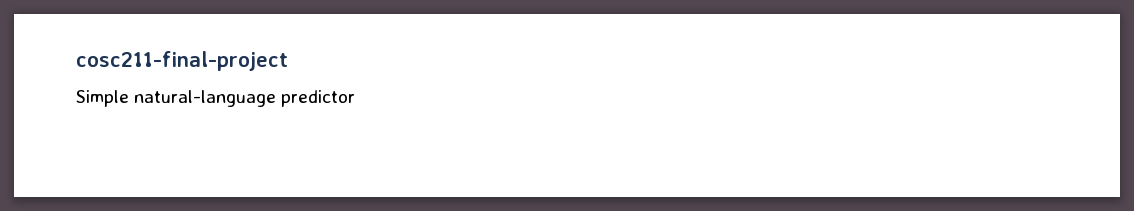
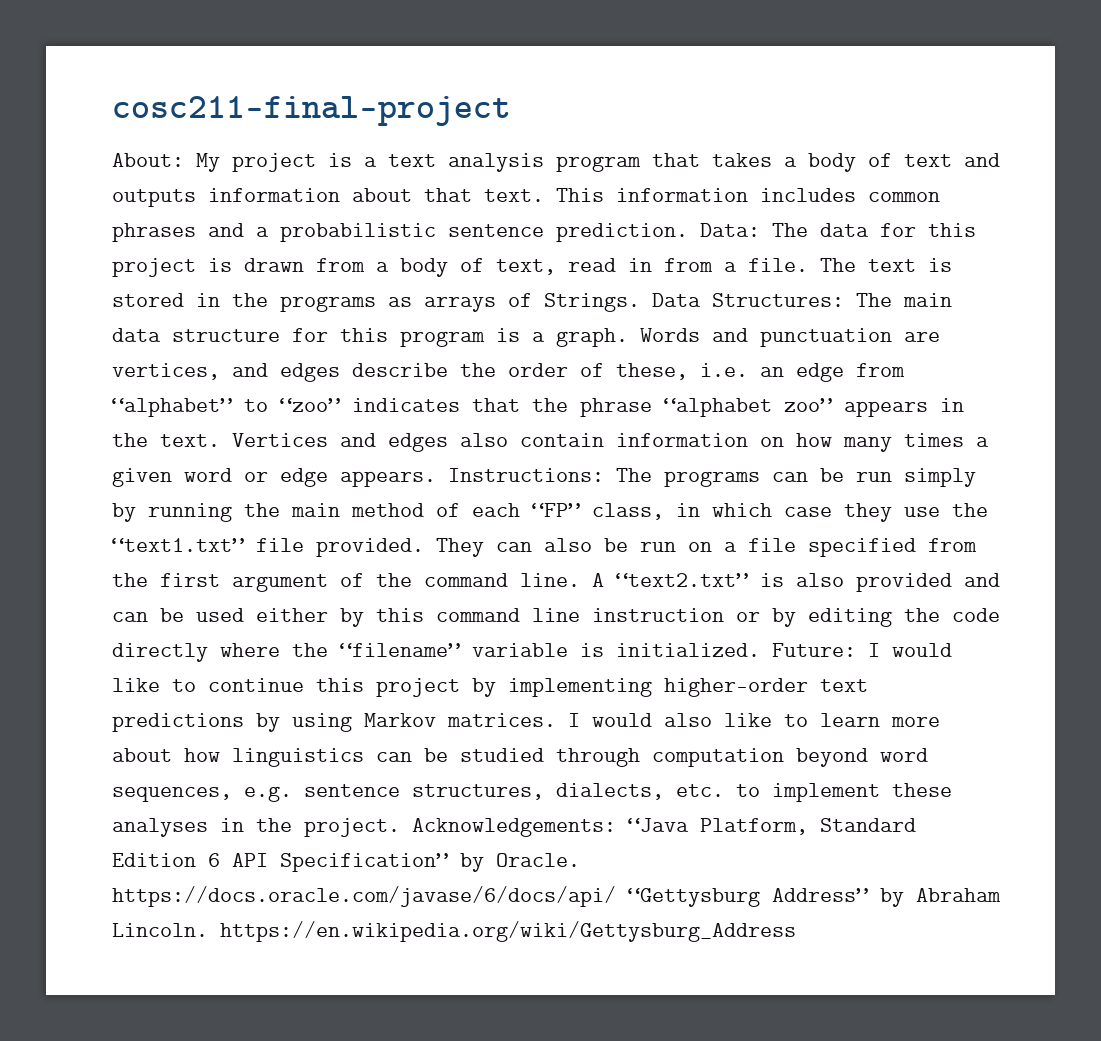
[76,90,356,107] Simple natural-language predictor -> [112,153,1000,172] [112,188,940,207] [112,223,976,242] [112,258,952,277] [112,293,952,312] [112,328,940,347] [112,363,905,382] [112,398,964,417] [112,433,989,452] [112,468,976,487] [112,503,988,522] [112,538,977,557] [112,573,1000,592] [112,608,1000,627] [112,643,952,662] [112,678,868,697] [112,713,940,732] [112,748,928,767] [112,783,952,802] [112,818,916,837] [112,853,580,872] [112,886,1001,907] [112,921,796,942] About: My project is a text analysis program that takes a body of text and outputs information about that text. This information includes common phrases and a probabilistic sentence prediction. Data: The data for this project is drawn from a body of text, read in from a file. The text is stored in the programs as arrays of Strings. Data Structures: The main data structure for this program is a graph. Words and punctuation are vertices, and edges describe the order of these, i.e. an edge from “alphabet” to “zoo” indicates that the phrase “alphabet zoo” appears in the text. Vertices and edges also contain information on how many times a given word or edge appears. Instructions: The programs can be run simply by running the main method of each “FP” class, in which case they use the “text1.txt” file provided. They can also be run on a file specified from the first argument of the command line. A “text2.txt” is also provided and can be used either by this command line instruction or by editing the code directly where the “filename” variable is initialized. Future: I would like to continue this project by implementing higher-order text predictions by using Markov matrices. I would also like to learn more about how linguistics can be studied through computation beyond word sequences, e.g. sentence structures, dialects, etc. to implement these analyses in the project. Acknowledgements: “Java Platform, Standard Edition 6 API Specification” by Oracle. https://docs.oracle.com/javase/6/docs/api/ “Gettysburg Address” by Abraham Lincoln. https://en.wikipedia.org/wiki/Gettysburg_Address

